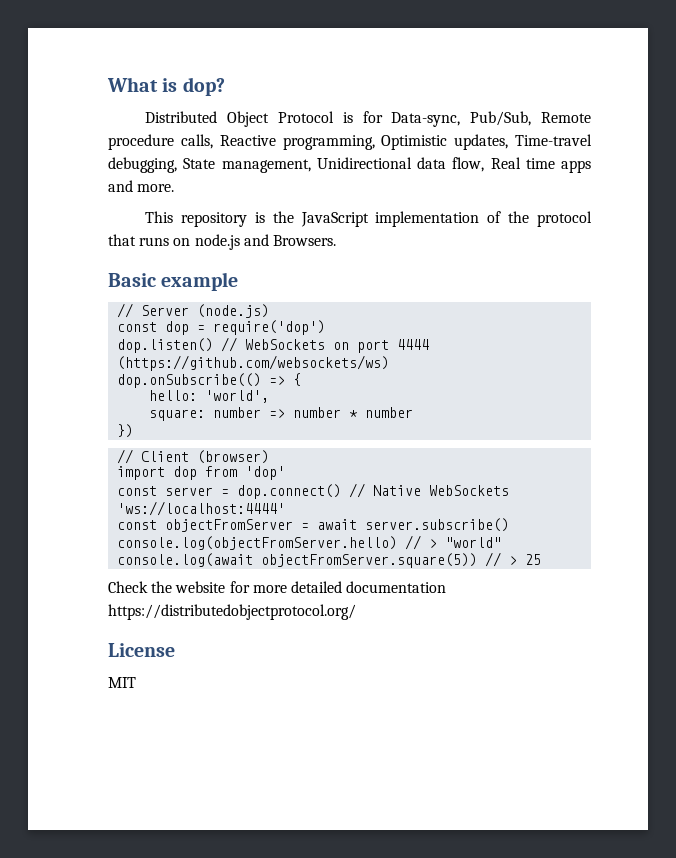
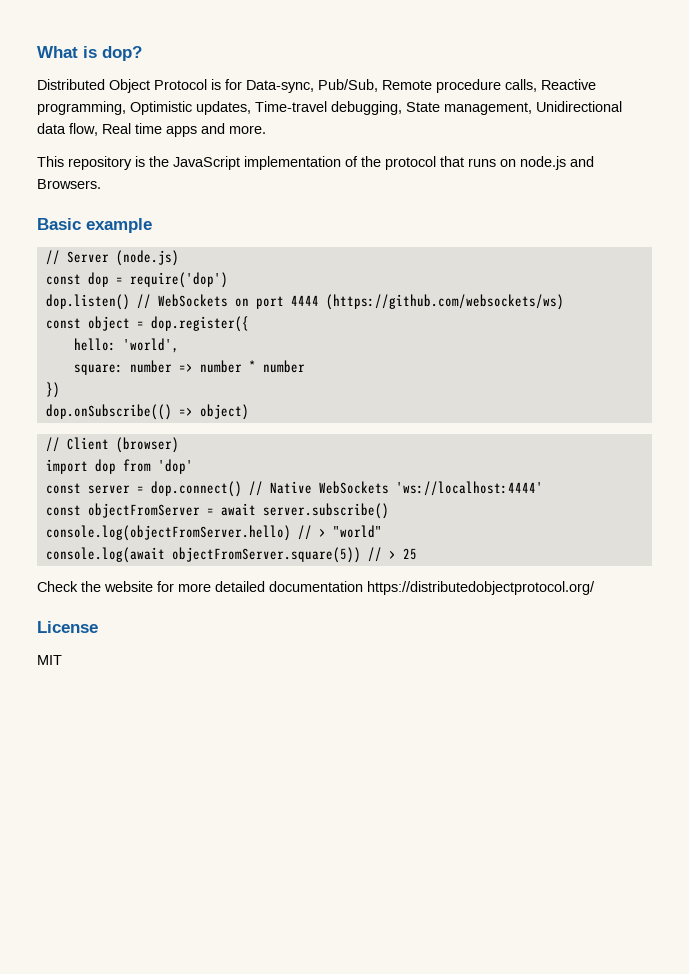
[117,373,302,388] dop.onSubscribe(() => { -> [45,316,249,332] const object = dop.register({
(134, 431) none -> [45,404,249,420] // dop.onSubscribe(() => object)

